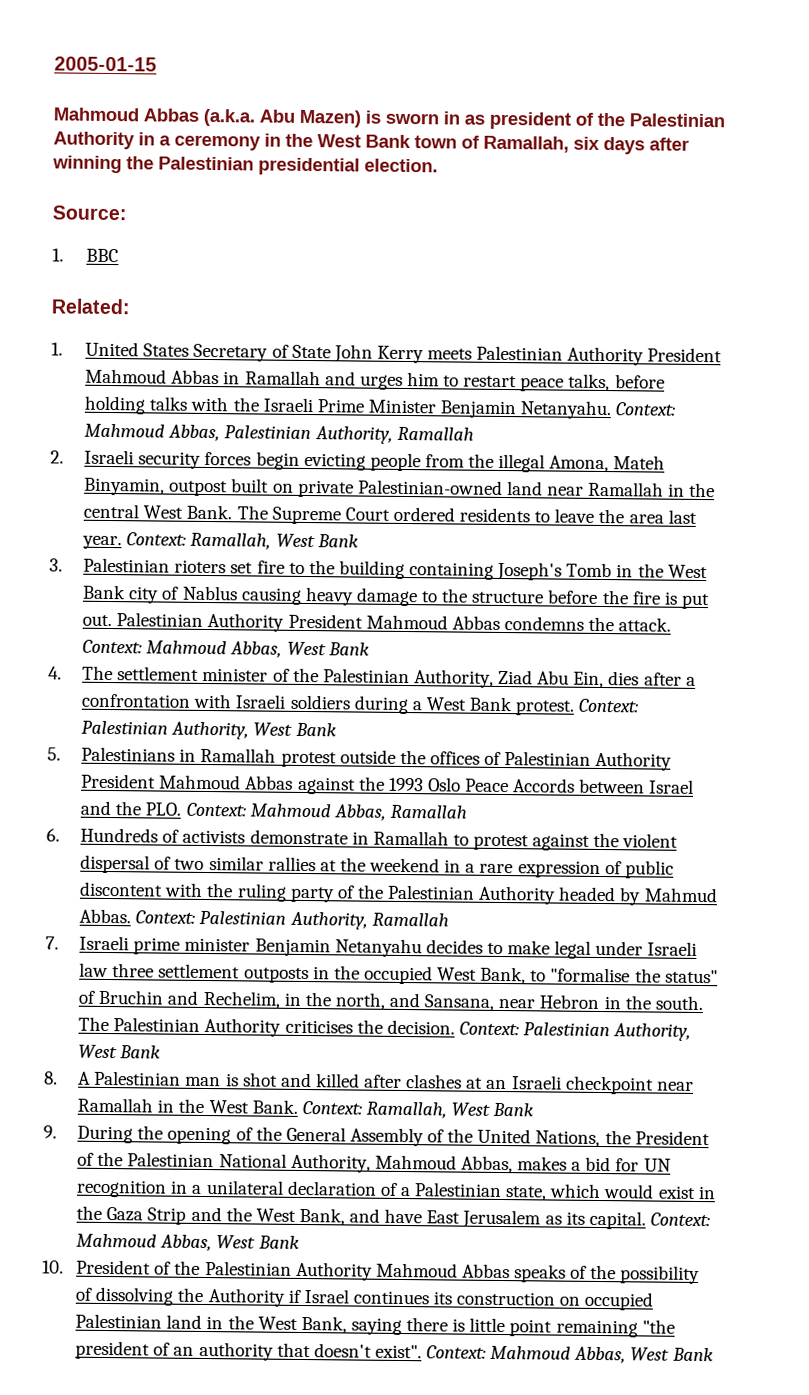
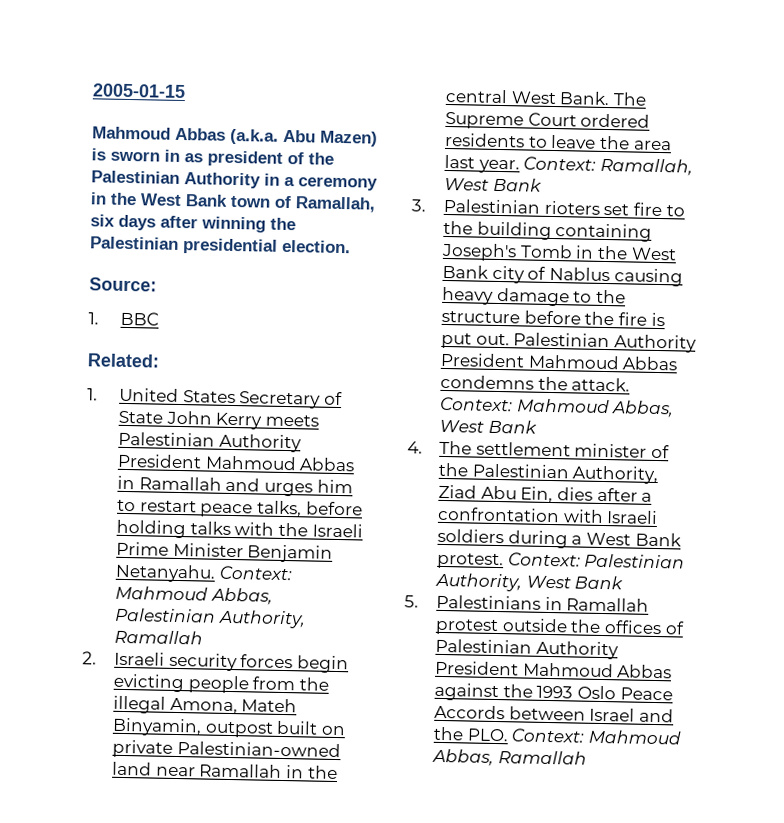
[46,827,679,851] [80,854,674,879] [79,881,718,906] [79,908,449,930] [45,935,698,959] [79,962,718,985] [78,989,703,1011] [78,1016,692,1041] [78,1044,162,1059] [44,1070,694,1095] [77,1097,535,1119] [43,1125,710,1148] [77,1151,671,1174] [76,1179,716,1201] [76,1205,710,1230] [76,1233,300,1252] [42,1259,701,1285] [75,1286,654,1311] [75,1313,675,1338] [75,1340,714,1364] // 6. Hundreds of activists demonstrate in Ramallah to protest against the violent dispersal of two similar rallies at the weekend in a rare expression of public discontent with the ruling party of the Palestinian Authority headed by Mahmud Abbas. Context: Palestinian Authority, Ramallah // 7. Israeli prime minister Benjamin Netanyahu decides to make legal under Israeli law three settlement outposts in the occupied West Bank, to "formalise the status" of Bruchin and Rechelim, in the north, and Sansana, near Hebron in the south. The Palestinian Authority criticises the decision. Context: Palestinian Authority, West Bank // 8. A Palestinian man is shot and killed after clashes at an Israeli checkpoint near Ramallah in the West Bank. Context: Ramallah, West Bank // 9. During the opening of the General Assembly of the United Nations, the President of the Palestinian National Authority, Mahmoud Abbas, makes a bid for UN recognition in a unilateral declaration of a Palestinian state, which would exist in the Gaza Strip and the West Bank, and have East Jerusalem as its capital. Context: Mahmoud Abbas, West Bank // 10. President of the Palestinian Authority Mahmoud Abbas speaks of the possibility of dissolving the Authority if Israel continues its construction on occupied Palestinian land in the West Bank, saying there is little point remaining "the president of an authority that doesn't exist". Context: Mahmoud Abbas, West Bank -> (587, 757) none

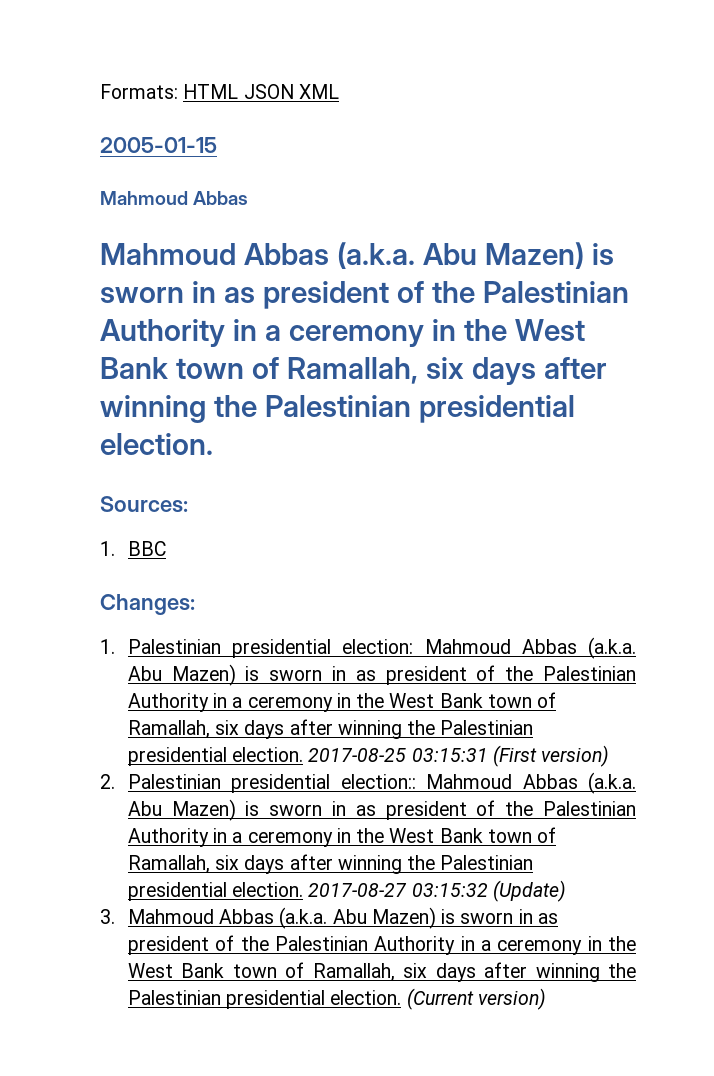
(92, 91) none -> [100,84,339,99] Formats: HTML JSON XML //
(226, 134) none -> [100,243,329,265] // Mahmoud Abbas
[89,277,157,292] Source: -> [100,496,188,513] Sources:
[87,353,160,368] [87,387,344,409] [118,410,320,430] [118,431,302,453] [117,453,356,472] [117,475,353,497] [117,499,363,518] [116,519,363,539] [116,541,334,563] [115,563,293,583] [115,585,273,605] [115,607,306,629] [114,629,204,645] [82,651,350,674] [113,673,330,694] [113,695,298,715] [112,717,347,738] [112,739,341,758] [112,761,338,780] [445,88,648,106] [445,111,651,130] [445,132,672,151] [444,154,694,176] [444,177,542,192] [411,198,685,217] [443,220,653,242] [441,242,677,262] [442,264,683,287] [442,286,627,307] [441,310,665,327] [441,332,698,353] [440,352,679,371] [440,374,631,392] [440,396,675,418] [439,419,537,434] [407,440,671,459] [438,462,660,485] [438,484,653,504] [437,506,659,525] [437,528,682,549] [437,552,686,570] [435,572,624,592] [404,594,650,612] [435,618,685,636] [435,638,619,660] [435,660,673,679] [434,682,673,702] [434,704,675,723] [433,726,683,745] [432,748,587,766] Related: // 1. United States Secretary of State John Kerry meets Palestinian Authority President Mahmoud Abbas in Ramallah and urges him to restart peace talks, before holding talks with the Israeli Prime Minister Benjamin Netanyahu. Context: Mahmoud Abbas, Palestinian Authority, Ramallah // 2. Israeli security forces begin evicting people from the illegal Amona, Mateh Binyamin, outpost built on private Palestinian-owned land near Ramallah in the central West Bank. The Supreme Court ordered residents to leave the area last year. Context: Ramallah, West Bank // 3. Palestinian rioters set fire to the building containing Joseph's Tomb in the West Bank city of Nablus causing heavy damage to the structure before the fire is put out. Palestinian Authority President Mahmoud Abbas condemns the attack. Context: Mahmoud Abbas, West Bank // 4. The settlement minister of the Palestinian Authority, Ziad Abu Ein, dies after a confrontation with Israeli soldiers during a West Bank protest. Context: Palestinian Authority, West Bank // 5. Palestinians in Ramallah protest outside the offices of Palestinian Authority President Mahmoud Abbas against the 1993 Oslo Peace Accords between Israel and the PLO. Context: Mahmoud Abbas, Ramallah -> [100,594,195,615] [100,637,636,659] [127,664,637,686] [127,692,557,712] [127,719,534,739] [127,745,610,767] [100,772,636,794] [127,799,637,821] [127,827,557,847] [127,854,534,874] [127,880,566,902] [100,907,558,929] [127,935,637,955] [127,962,636,982] [127,988,546,1010] Changes: // 1. Palestinian presidential election: Mahmoud Abbas (a.k.a. Abu Mazen) is sworn in as president of the Palestinian Authority in a ceremony in the West Bank town of Ramallah, six days after winning the Palestinian presidential election. 2017-08-25 03:15:31 (First version) // 2. Palestinian presidential election:: Mahmoud Abbas (a.k.a. Abu Mazen) is sworn in as president of the Palestinian Authority in a ceremony in the West Bank town of Ramallah, six days after winning the Palestinian presidential election. 2017-08-27 03:15:32 (Update) // 3. Mahmoud Abbas (a.k.a. Abu Mazen) is sworn in as president of the Palestinian Authority in a ceremony in the West Bank town of Ramallah, six days after winning the Palestinian presidential election. (Current version)

